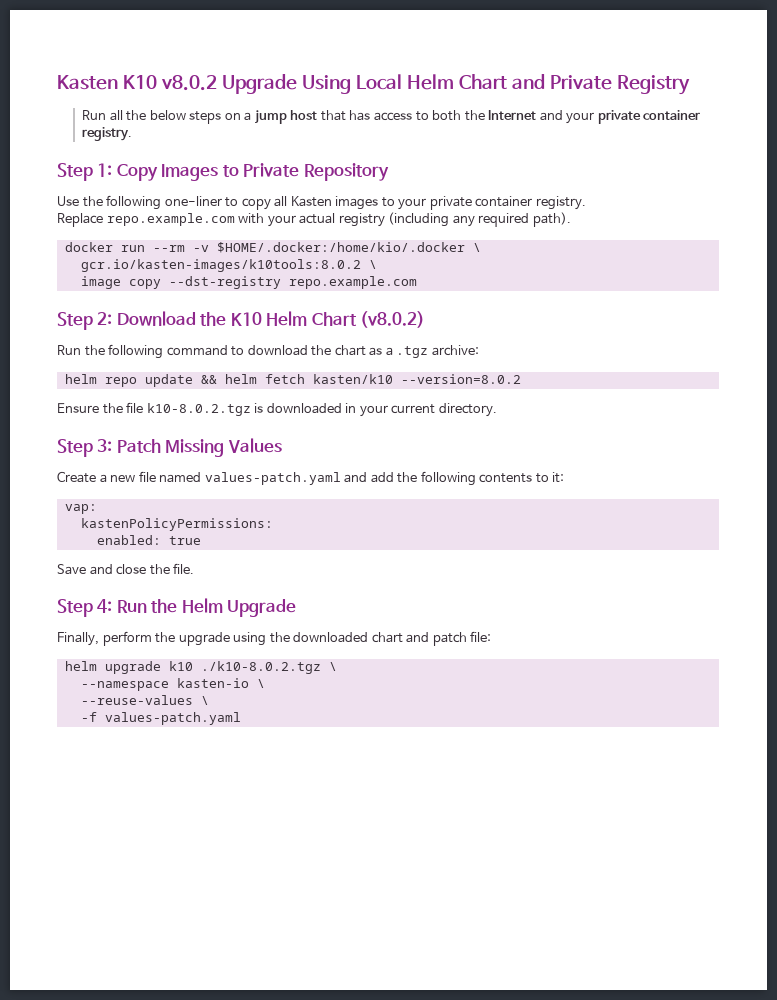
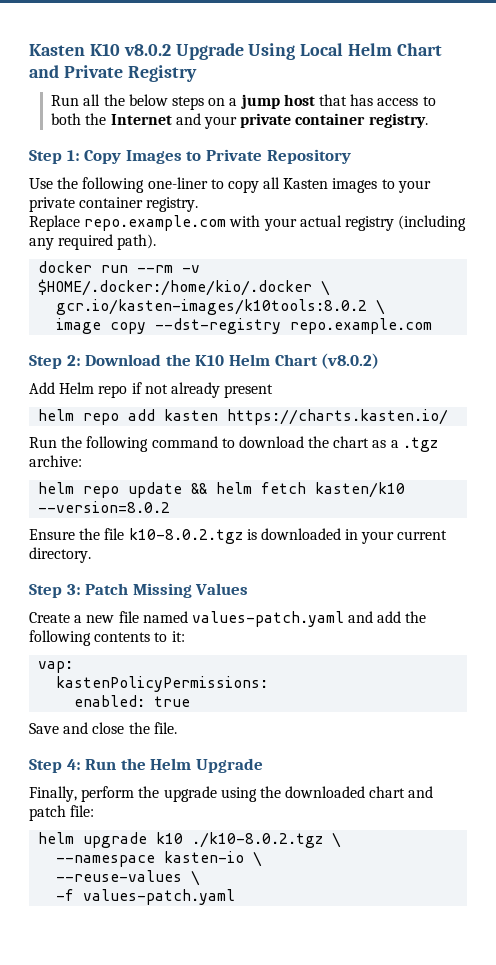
(426, 319) none -> [29,382,274,398] [38,409,449,425] // Add Helm repo if not already present // helm repo add kasten https://charts.kasten.io/

